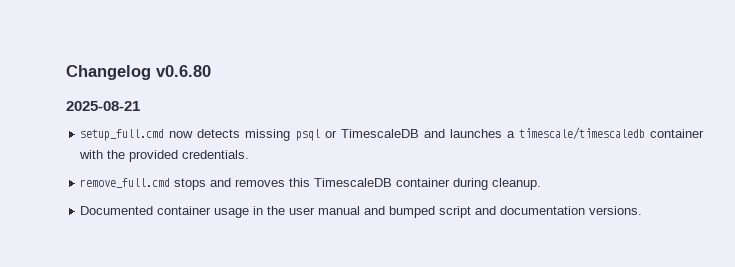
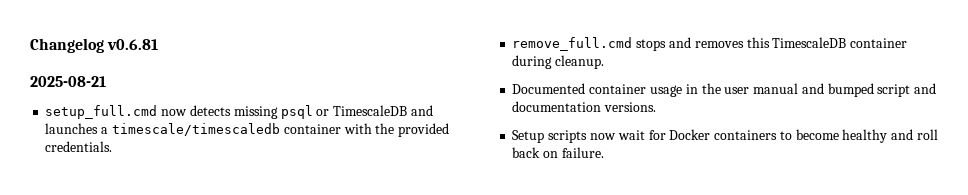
[156,65,211,77] v0.6.80 -> [107,39,159,50] v0.6.81
(643, 210) none -> [512,129,938,143] [512,147,604,158] // Setup scripts now wait for Docker containers to become healthy and roll back on failure.

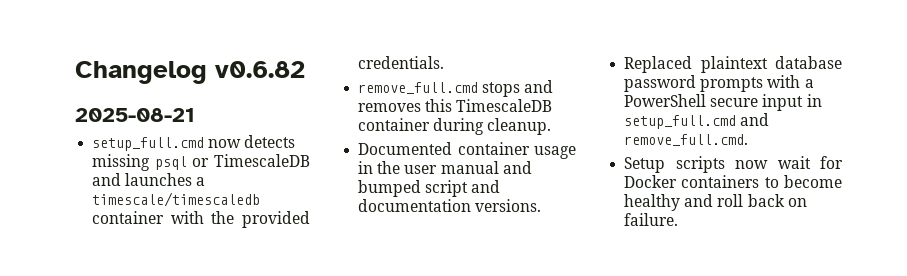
[107,39,159,50] v0.6.81 -> [215,61,305,78] v0.6.82
(657, 107) none -> [624,56,842,73] [624,75,814,92] [624,94,822,111] [624,113,770,129] [624,134,749,146] // Replaced plaintext database password prompts with a PowerShell secure input in setup_full.cmd and remove_full.cmd.

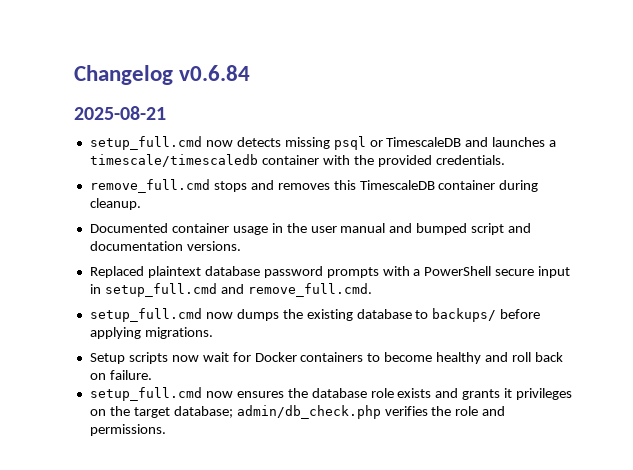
[215,61,305,78] v0.6.82 -> [179,65,251,81] v0.6.84
(749, 140) none -> [89,308,541,322] [89,327,213,339] // setup_full.cmd now dumps the existing database to backups/ before applying migrations.
(679, 219) none -> [89,387,573,401] [89,405,506,419] [89,424,166,436] // setup_full.cmd now ensures the database role exists and grants it privileges on the target database; admin/db_check.php verifies the role and permissions.

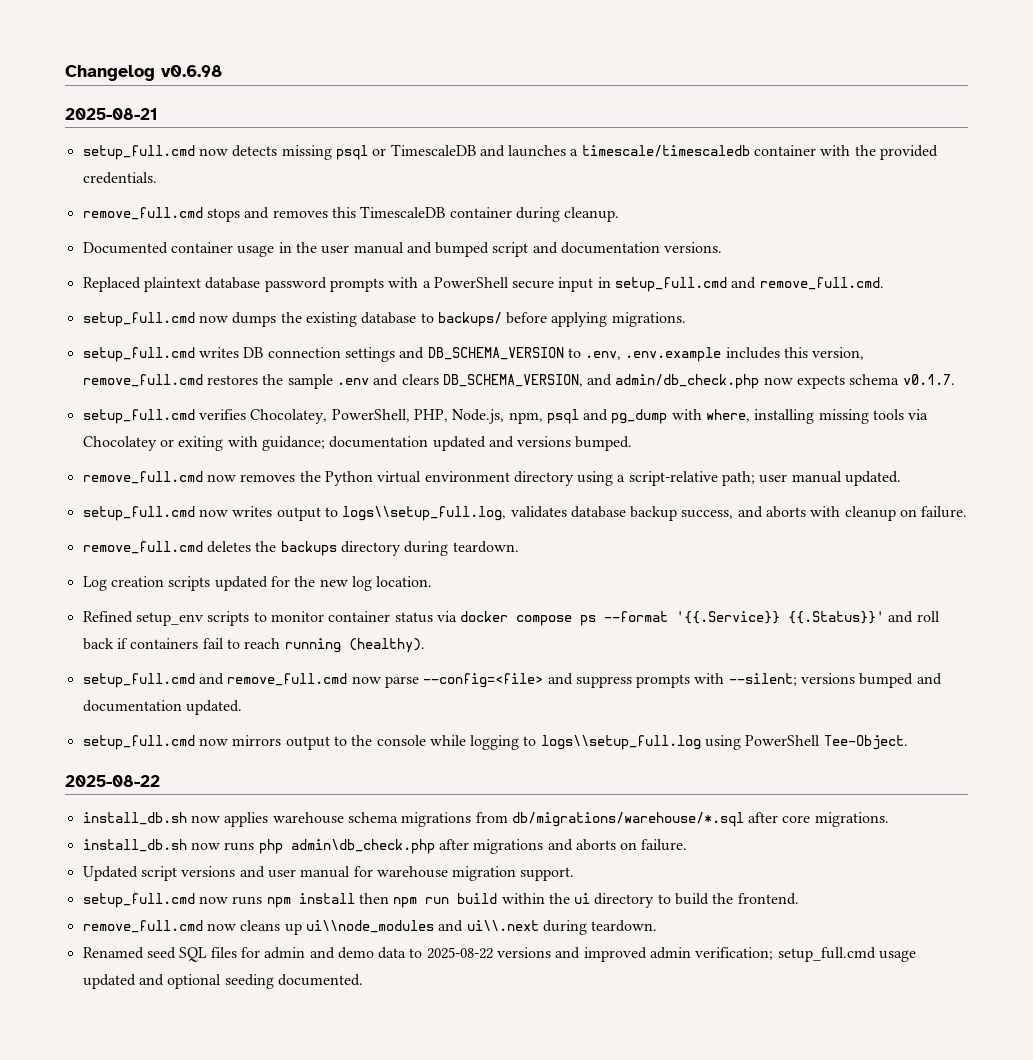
[179,65,251,81] v0.6.84 -> [161,65,222,77] v0.6.98
[89,352,563,364] [89,370,152,380] [89,387,573,401] [89,405,506,419] [89,424,166,436] Setup scripts now wait for Docker containers to become healthy and roll back on failure. // setup_full.cmd now ensures the database role exists and grants it privileges on the target database; admin/db_check.php verifies the role and permissions. -> [82,347,865,362] [82,374,955,389] [82,409,929,424] [82,436,633,451] [82,471,902,486] [82,506,968,521] [82,541,519,556] [82,576,433,591] [82,611,940,626] [82,638,425,653] [82,673,942,688] [82,700,242,715] [82,735,908,750] [65,775,160,787] [82,812,889,827] [82,839,688,854] [82,866,575,881] [82,893,799,908] [82,920,658,935] [82,947,917,962] [82,974,363,989] setup_full.cmd writes DB connection settings and DB_SCHEMA_VERSION to .env, .env.example includes this version, remove_full.cmd restores the sample .env and clears DB_SCHEMA_VERSION, and admin/db_check.php now expects schema v0.1.7. // setup_full.cmd verifies Chocolatey, PowerShell, PHP, Node.js, npm, psql and pg_dump with where, installing missing tools via Chocolatey or exiting with guidance; documentation updated and versions bumped. // remove_full.cmd now removes the Python virtual environment directory using a script-relative path; user manual updated. // setup_full.cmd now writes output to logs\\setup_full.log, validates database backup success, and aborts with cleanup on failure. // remove_full.cmd deletes the backups directory during teardown. // Log creation scripts updated for the new log location. // Refined setup_env scripts to monitor container status via docker compose ps --format '{{.Service}} {{.Status}}' and roll back if containers fail to reach running (healthy). // setup_full.cmd and remove_full.cmd now parse --config=<file> and suppress prompts with --silent; versions bumped and documentation updated. // setup_full.cmd now mirrors output to the console while logging to logs\\setup_full.log using PowerShell Tee-Object. // 2025-08-22 // install_db.sh now applies warehouse schema migrations from db/migrations/warehouse/*.sql after core migrations. // install_db.sh now runs php admin\db_check.php after migrations and aborts on failure. // Updated script versions and user manual for warehouse migration support. // setup_full.cmd now runs npm install then npm run build within the ui directory to build the frontend. // remove_full.cmd now cleans up ui\\node_modules and ui\\.next during teardown. // Renamed seed SQL files for admin and demo data to 2025-08-22 versions and improved admin verification; setup_full.cmd usage updated and optional seeding documented.

